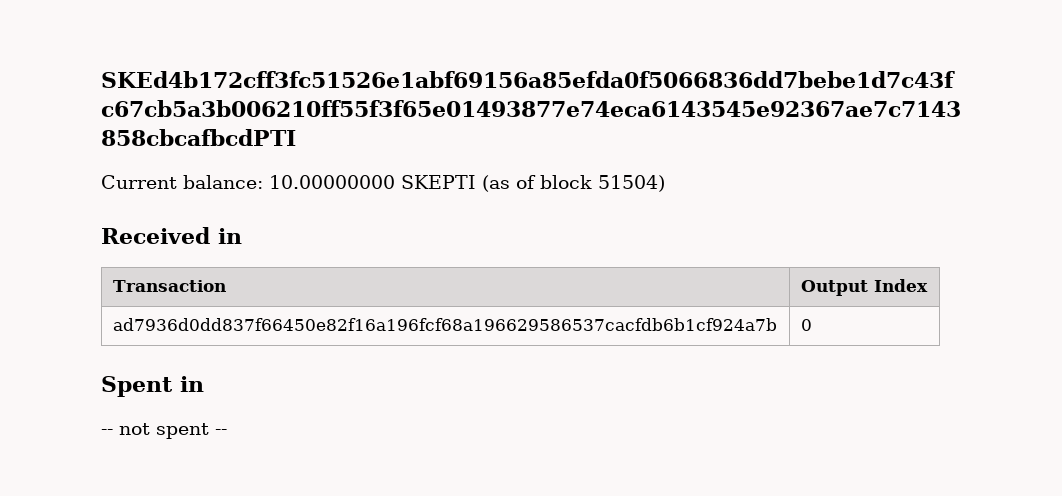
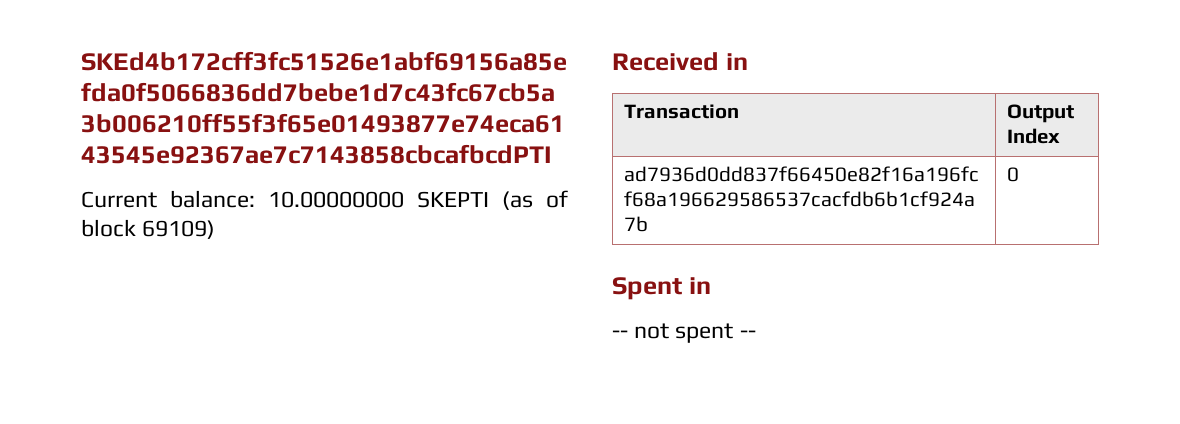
[598,175,665,192] 51504) -> [142,220,216,239] 69109)

